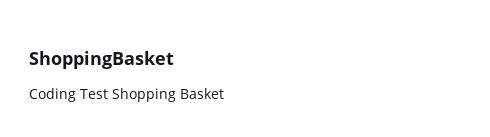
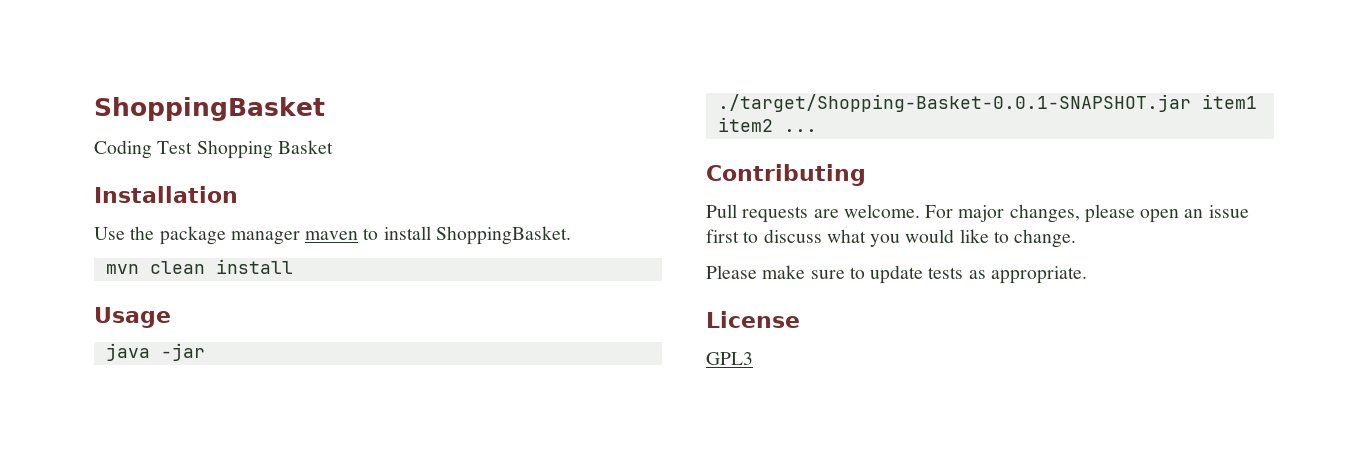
(224, 93) none -> [94,186,238,203] [94,226,571,245] [105,259,293,274] [94,307,171,328] [105,343,205,361] [717,94,1257,112] [717,117,817,132] [706,164,866,186] [706,204,1249,223] [706,229,1077,248] [706,265,1087,284] [706,311,800,328] [706,352,753,365] // Installation // Use the package manager maven to install ShoppingBasket. // mvn clean install // Usage // java -jar ./target/Shopping-Basket-0.0.1-SNAPSHOT.jar item1 item2 ... // Contributing // Pull requests are welcome. For major changes, please open an issue first to discuss what you would like to change. // Please make sure to update tests as appropriate. // License // GPL3

